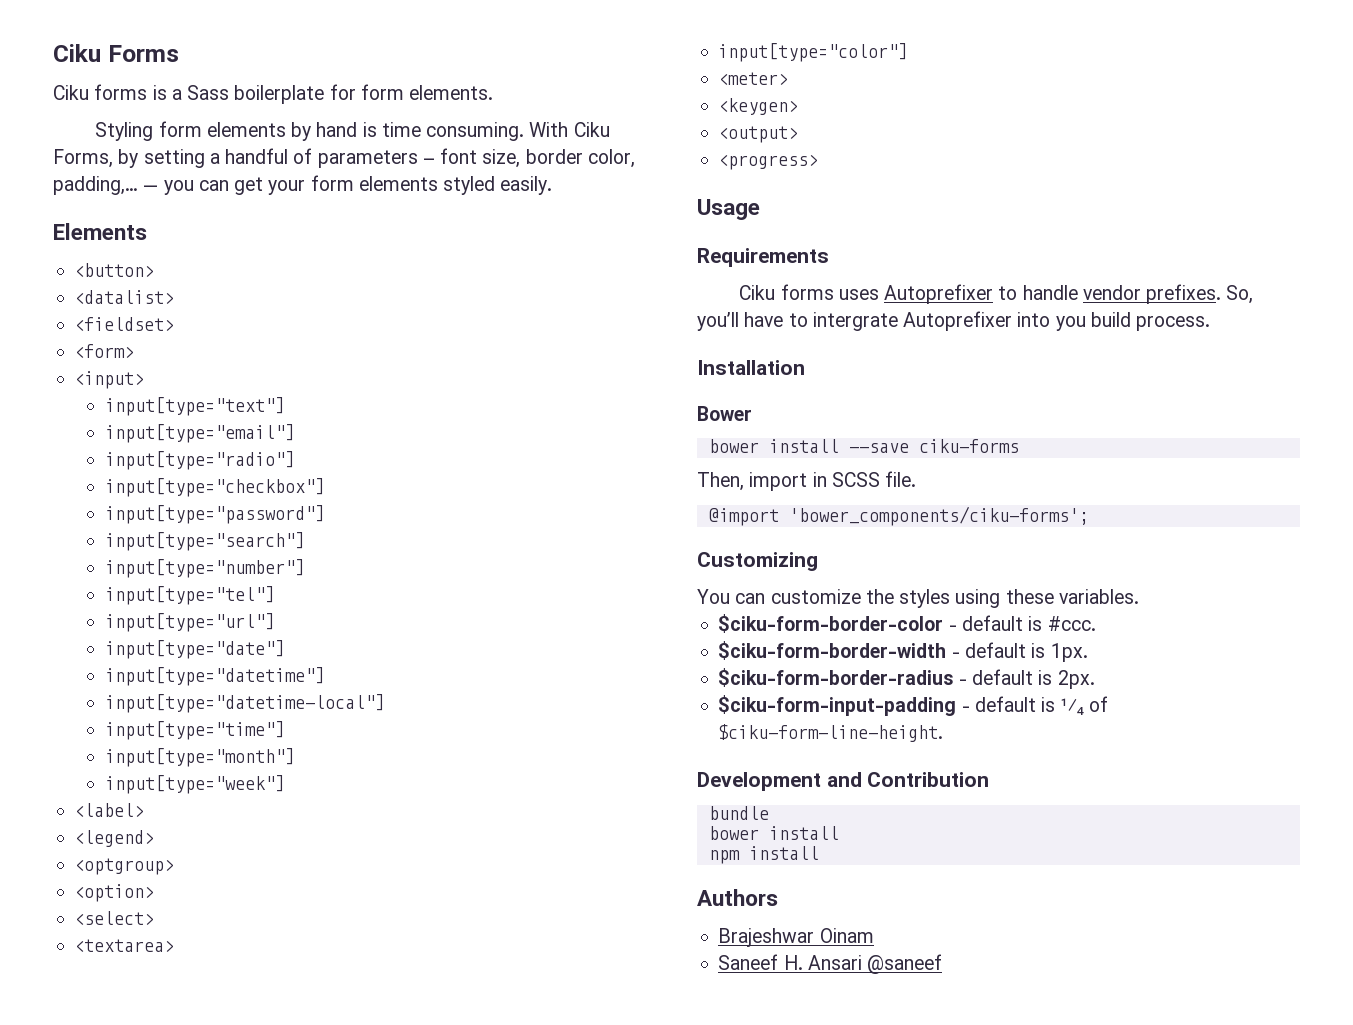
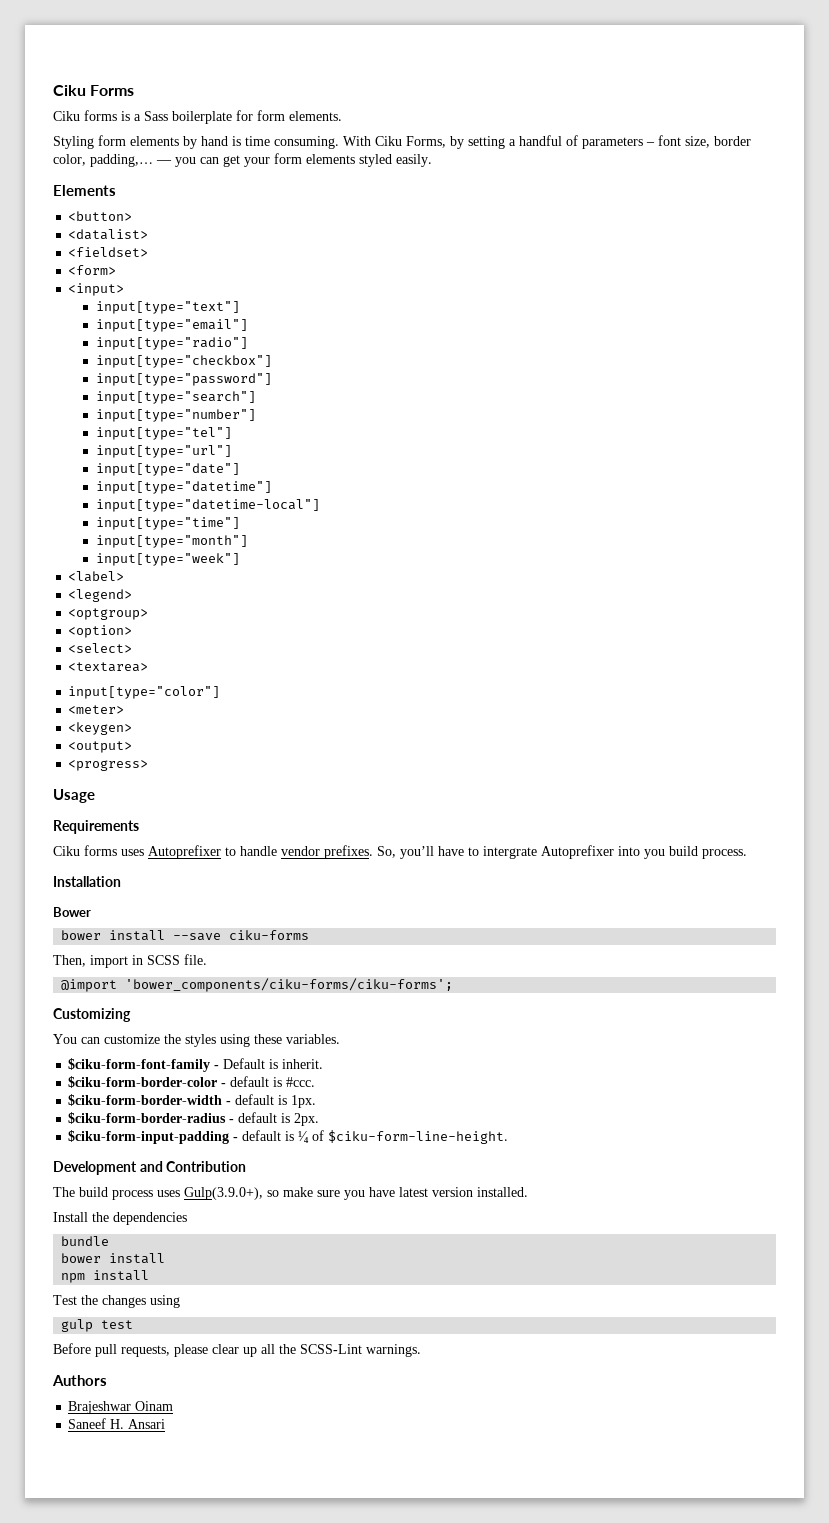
[788,506,1089,526] 'bower_components/ciku-forms'; -> [125,978,454,992] 'bower_components/ciku-forms/ciku-forms';
(1139, 596) none -> [68,1058,324,1072] // $ciku-form-font-family - Default is inherit.
(990, 779) none -> [53,1187,528,1200] [53,1212,187,1225] // The build process uses Gulp(3.9.0+), so make sure you have latest version installed. // Install the dependencies
(819, 853) none -> [53,1295,180,1308] [61,1319,134,1332] [53,1343,421,1357] // Test the changes using // gulp test // Before pull requests, please clear up all the SCSS-Lint warnings.
[867,954,943,974] @saneef -> (166, 1424) none

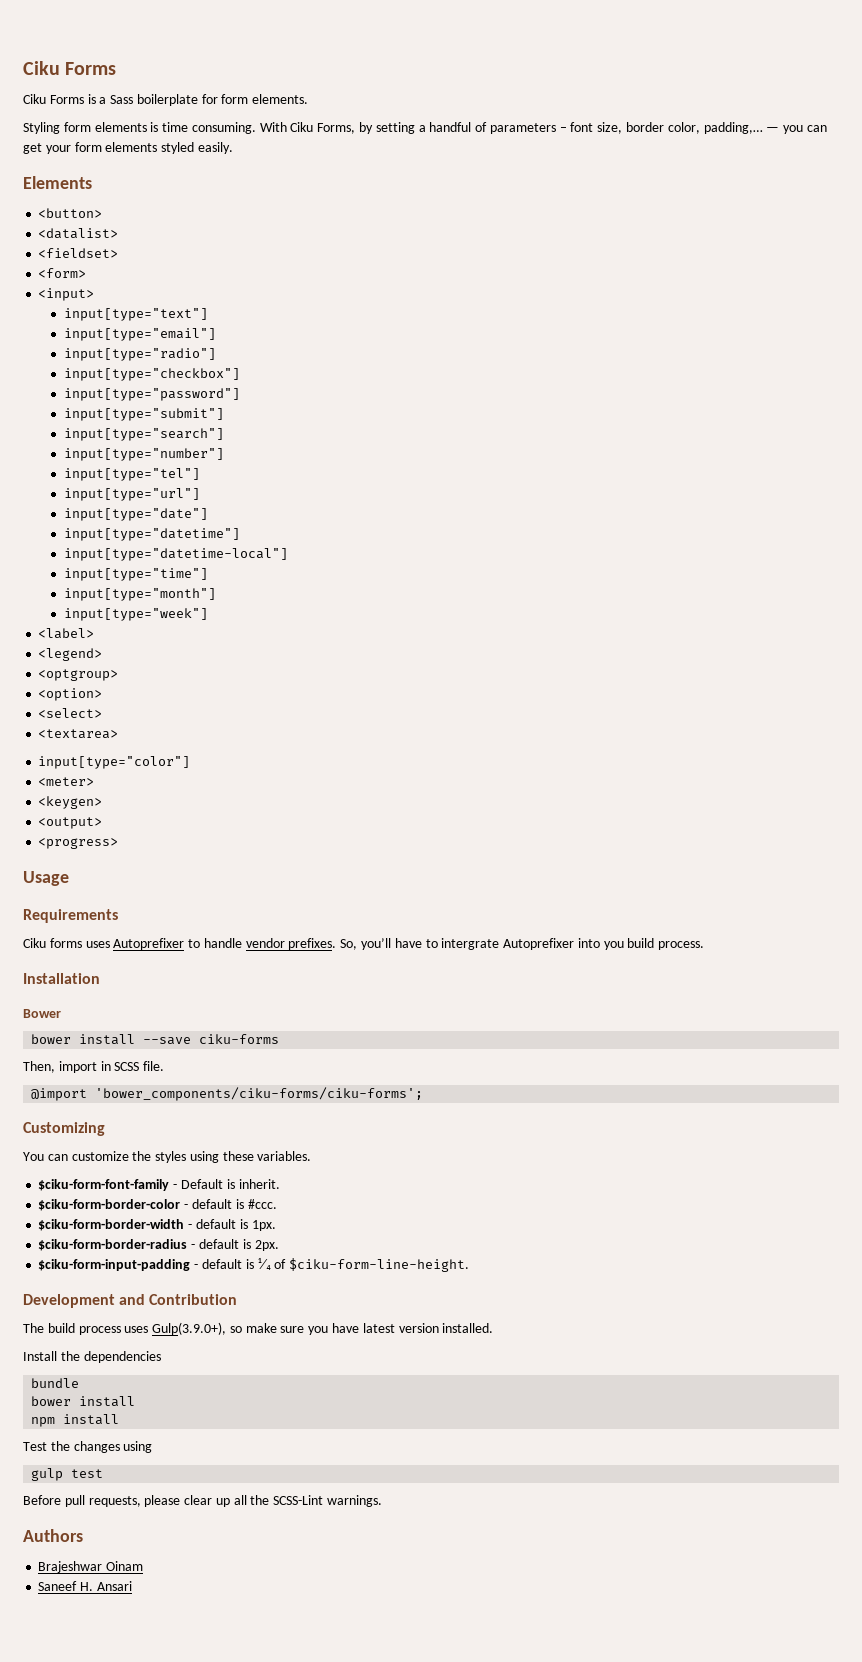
[84,110,117,121] forms -> [49,95,84,104] Forms
[183,136,228,149] by hand -> (147, 127) none
(272, 379) none -> [63,408,224,421] // input[type="submit"]

